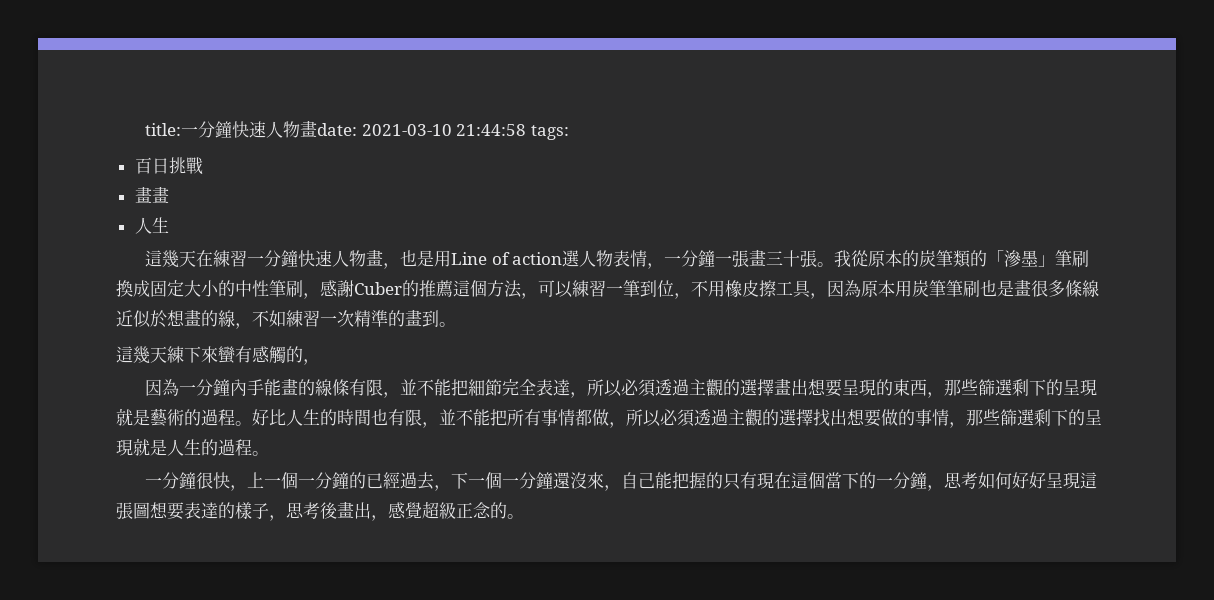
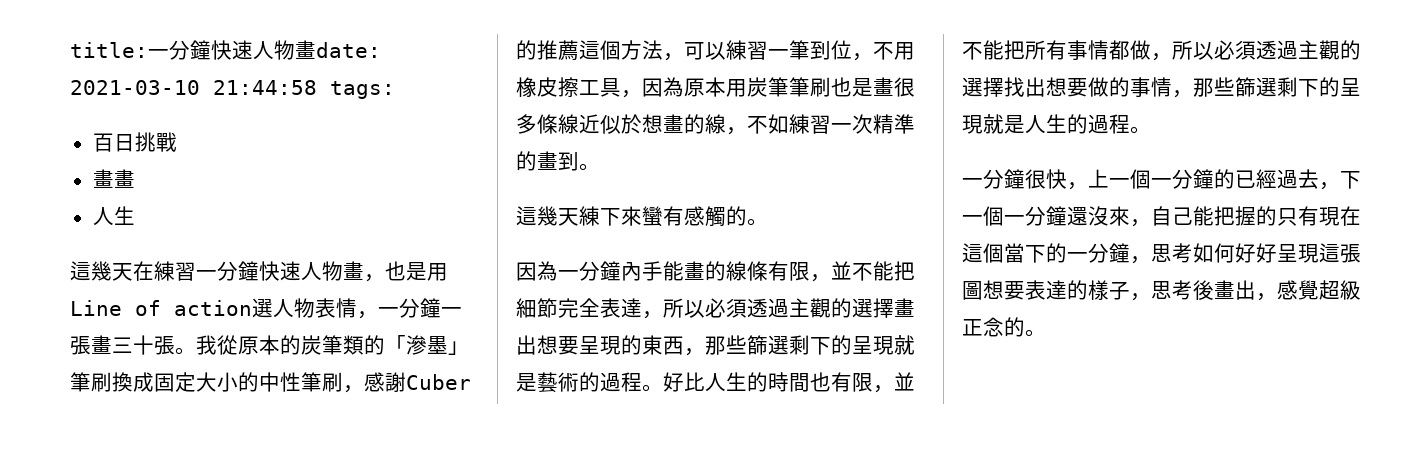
[303,359,320,365] ， -> [747,218,768,226] 。

